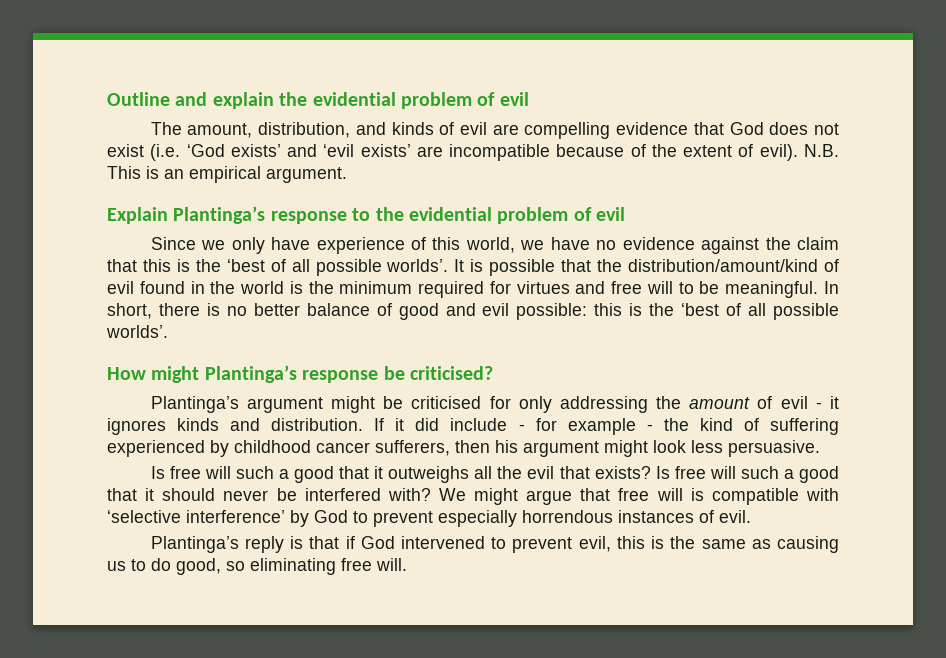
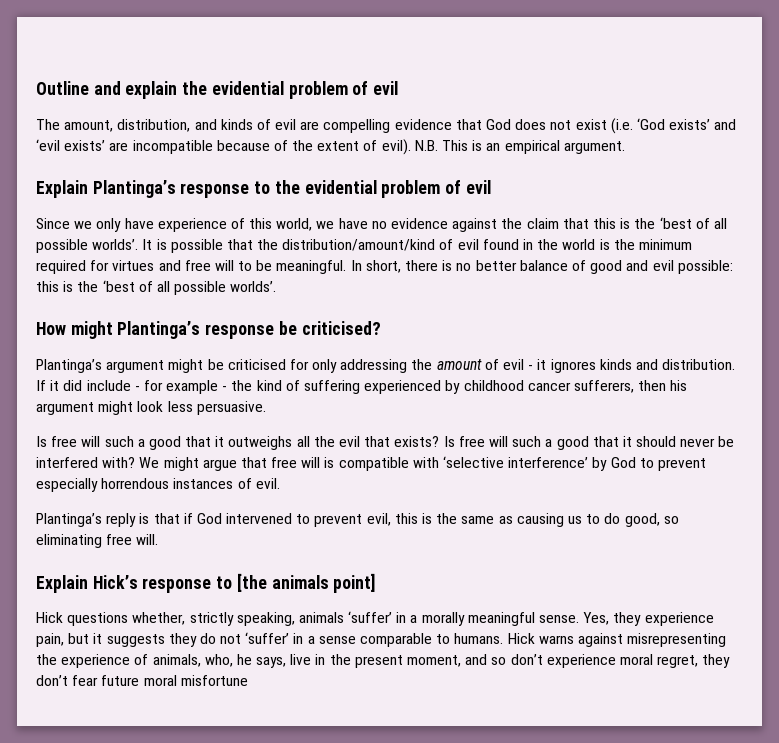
(407, 564) none -> [36,573,376,593] [36,611,714,626] [36,632,727,647] [36,654,731,668] [36,675,248,686] // Explain Hick’s response to [the animals point] // Hick questions whether, strictly speaking, animals ‘suffer’ in a morally meaningful sense. Yes, they experience pain, but it suggests they do not ‘suffer’ in a sense comparable to humans. Hick warns against misrepresenting the experience of animals, who, he says, live in the present moment, and so don’t experience moral regret, they don’t fear future moral misfortune

